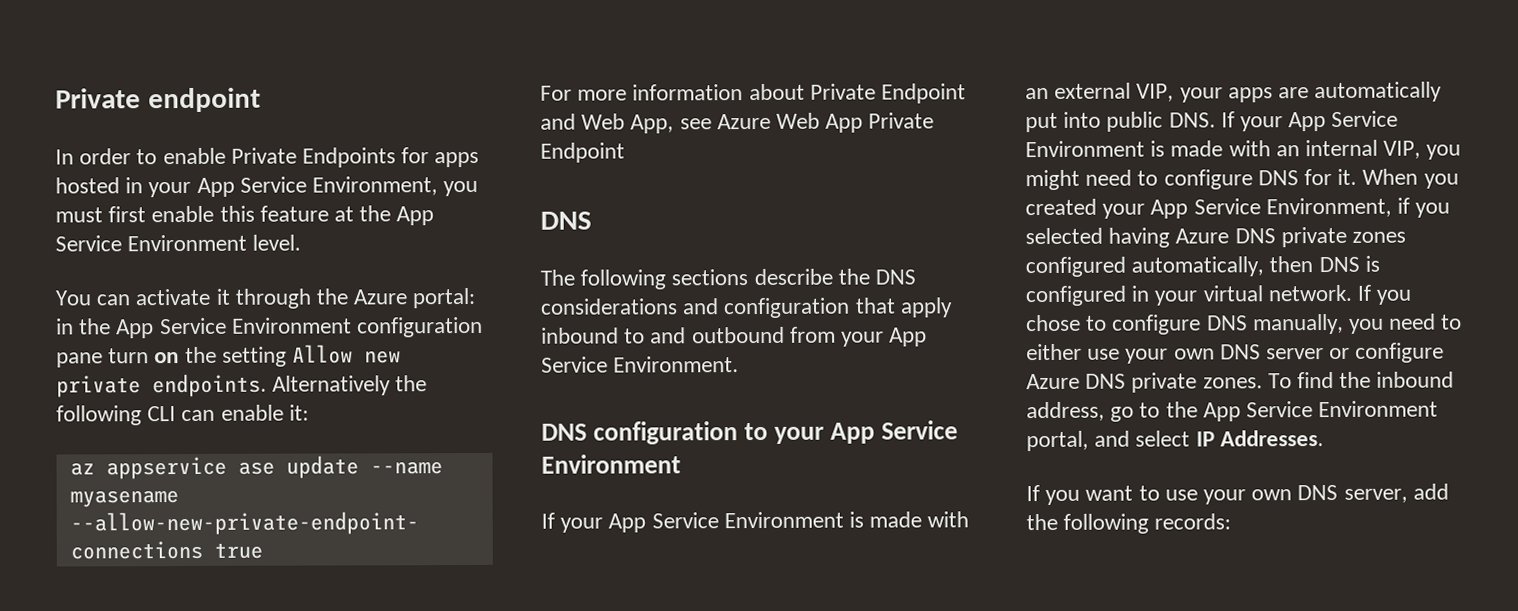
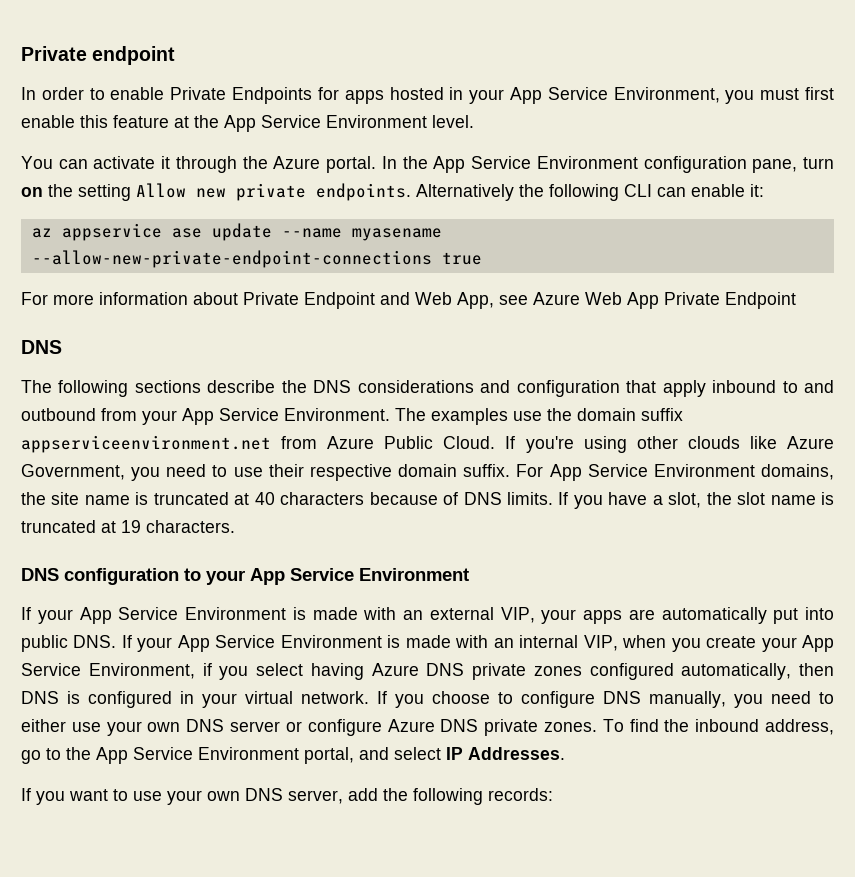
[412,287,477,309] [56,318,74,335] portal: in -> [326,156,397,173] portal. In
[56,352,103,368] pane -> [752,159,798,173] pane,
(740, 364) none -> [395,408,683,425] [21,435,834,453] [21,464,835,481] [21,492,835,509] [21,520,235,533] The examples use the domain suffix appserviceenvironment.net from Azure Public Cloud. If you're using other clouds like Azure Government, you need to use their respective domain suffix. For App Service Environment domains, the site name is truncated at 40 characters because of DNS limits. If you have a slot, the slot name is truncated at 19 characters.
[1426,144,1462,160] [1025,168,1459,191] [1025,198,1097,216] you might need to configure DNS for it. When you created -> [622,635,757,652] when you create
[1025,227,1103,245] selected -> [256,663,303,676] select
[1026,314,1081,332] chose -> [432,691,490,704] choose

